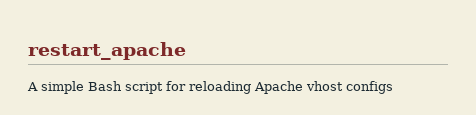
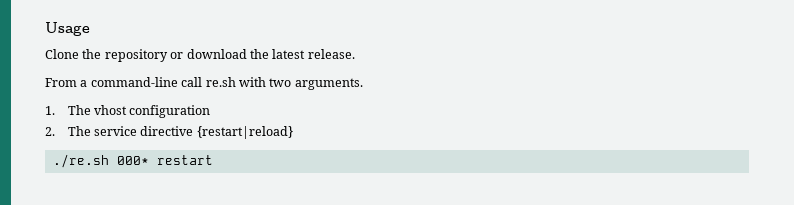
[28,42,186,60] [27,81,393,94] restart_apache // A simple Bash script for reloading Apache vhost configs -> [45,22,90,36] [45,49,355,62] [45,77,363,90] [45,105,211,118] [45,126,293,139] [52,154,213,168] Usage // Clone the repository or download the latest release. // From a command-line call re.sh with two arguments. // 1. The vhost configuration // 2. The service directive {restart|reload} // ./re.sh 000* restart

